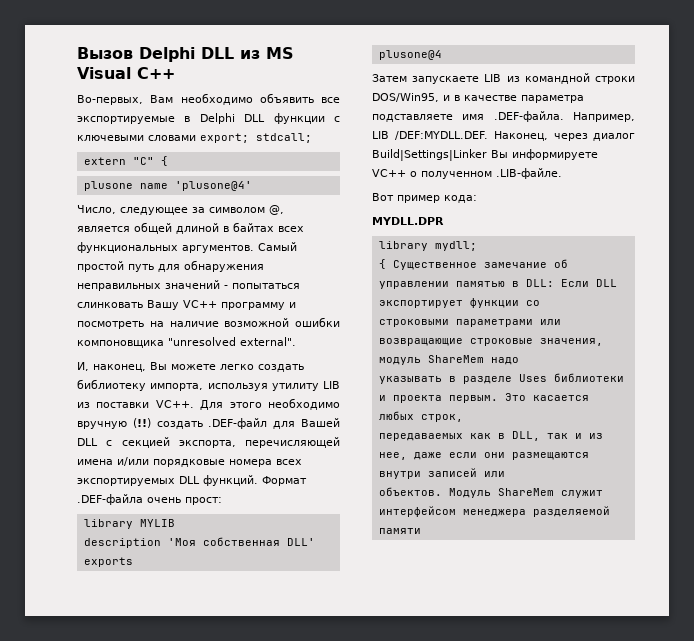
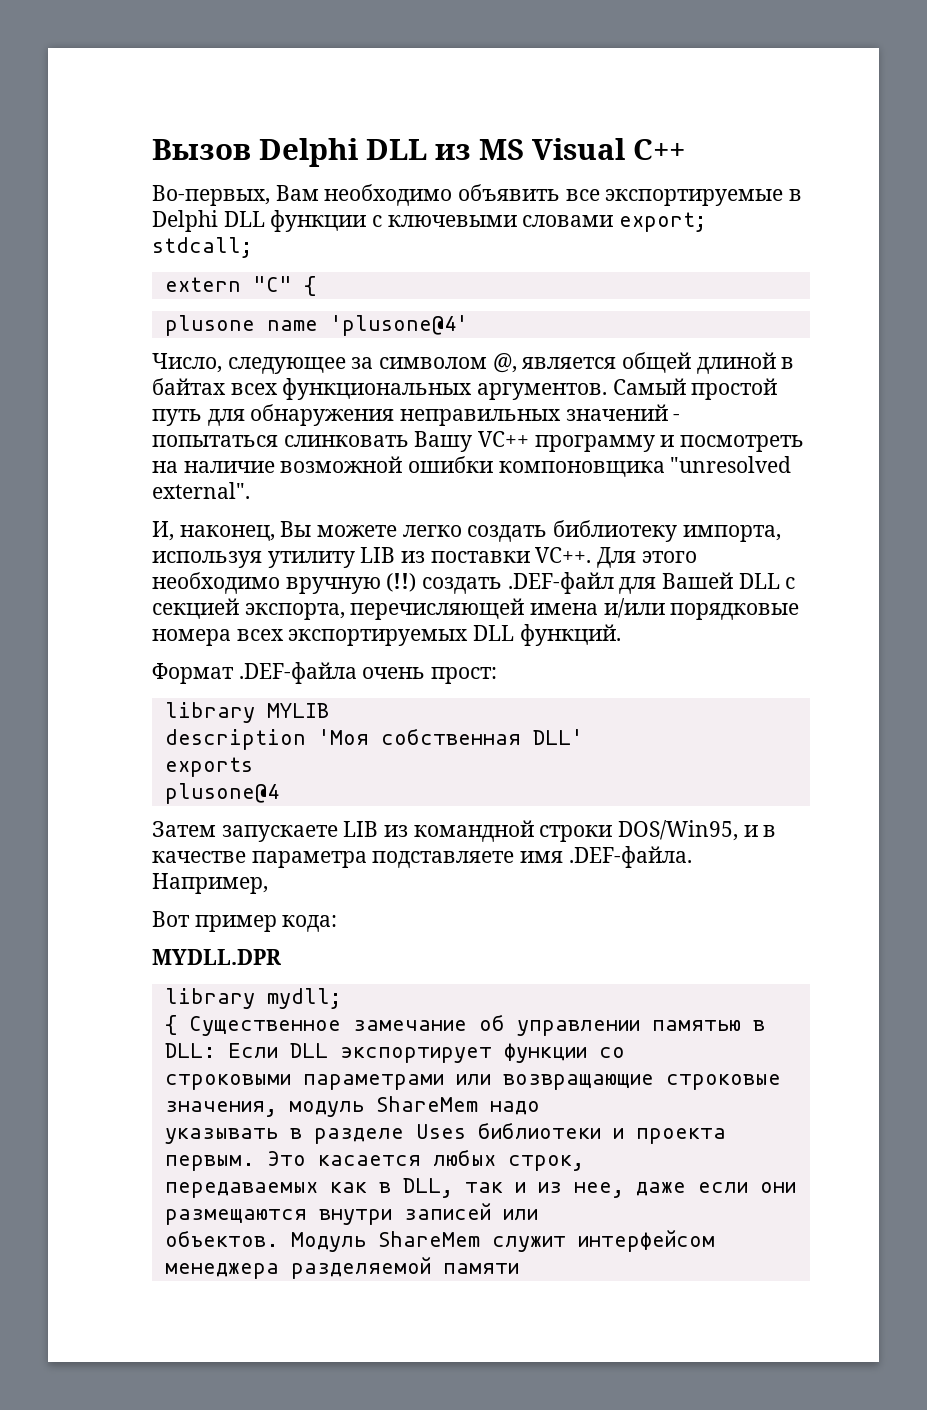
(258, 480) none -> (621, 635) //
[372,131,635,141] [372,149,598,161] [372,168,562,179] LIB /DEF:MYDLL.DEF. Наконец, через диалог Build|Settings|Linker Вы информируете VC++ о полученном .LIB-файле. -> (268, 883) none

